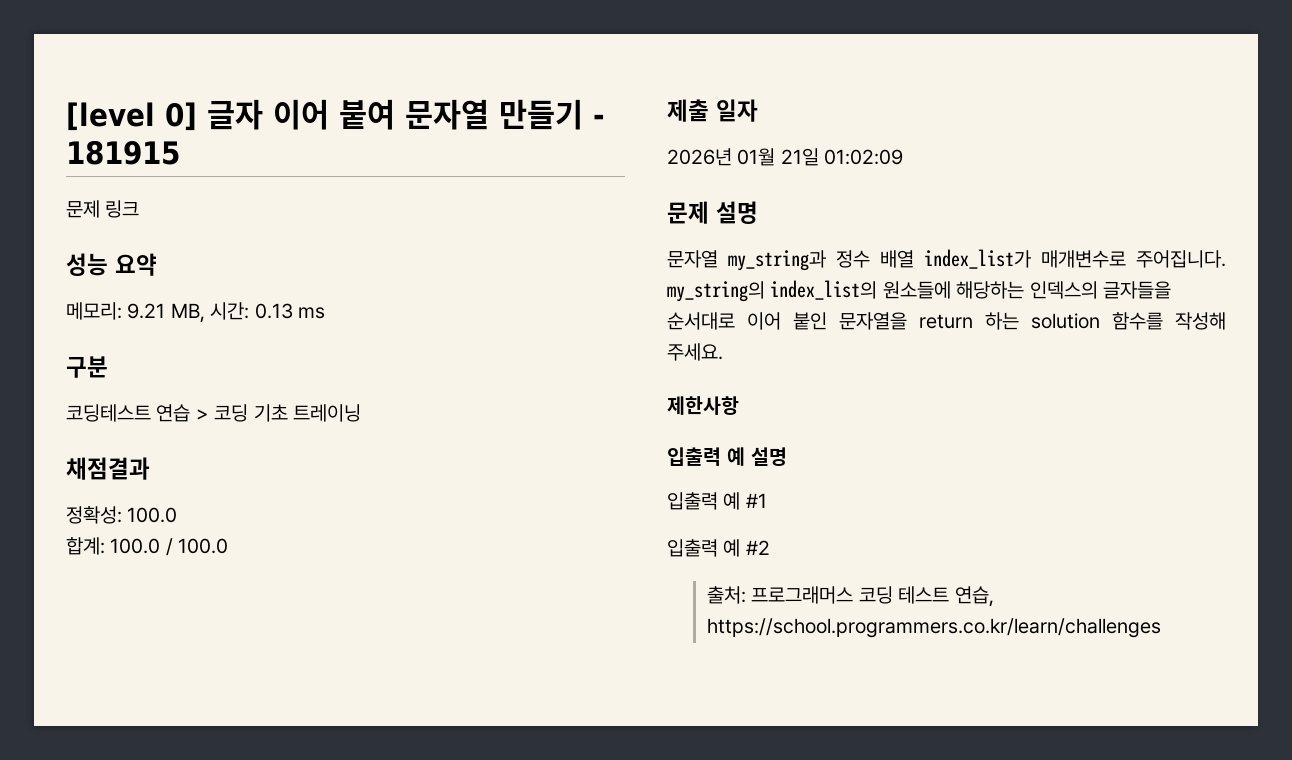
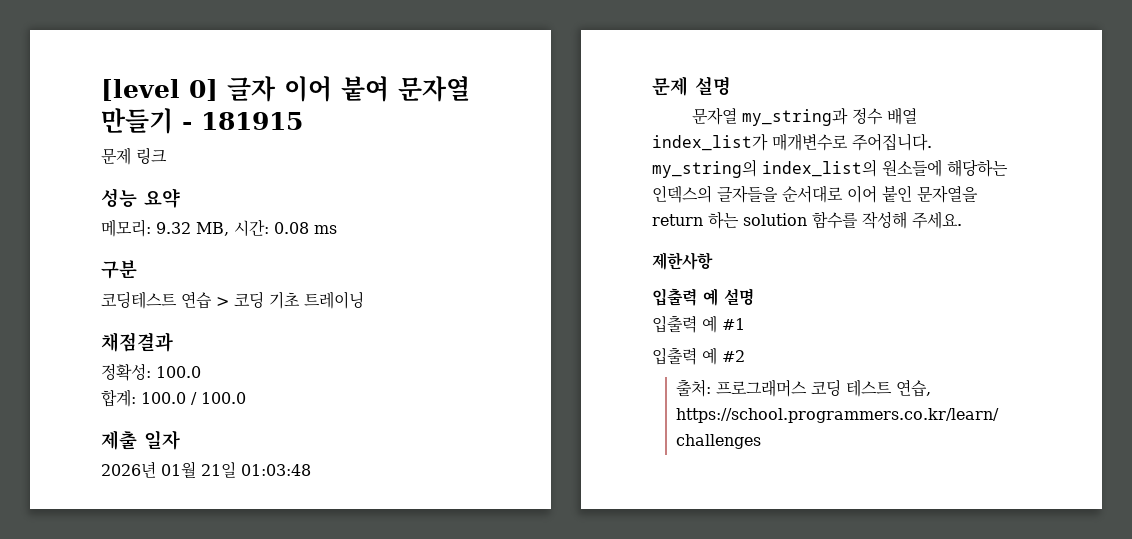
[127,303,166,319] 9.21 -> [156,222,191,234] 9.32
[254,303,293,319] 0.13 -> [274,222,309,234] 0.08
[824,149,904,165] 01:02:09 -> [241,464,311,476] 01:03:48

